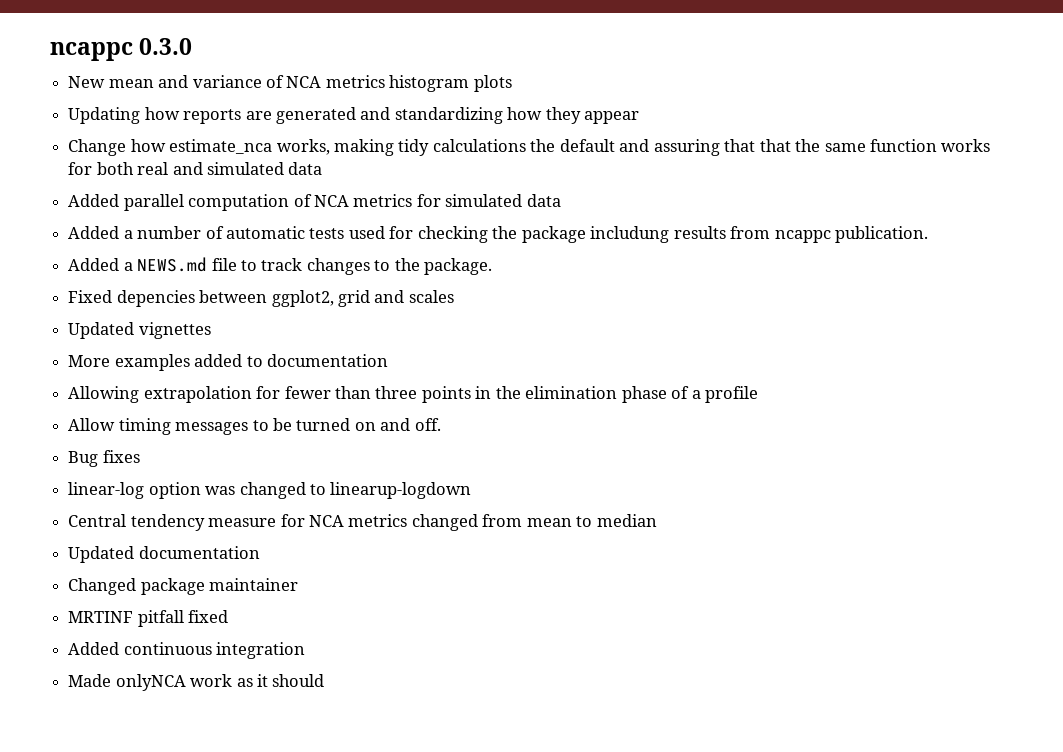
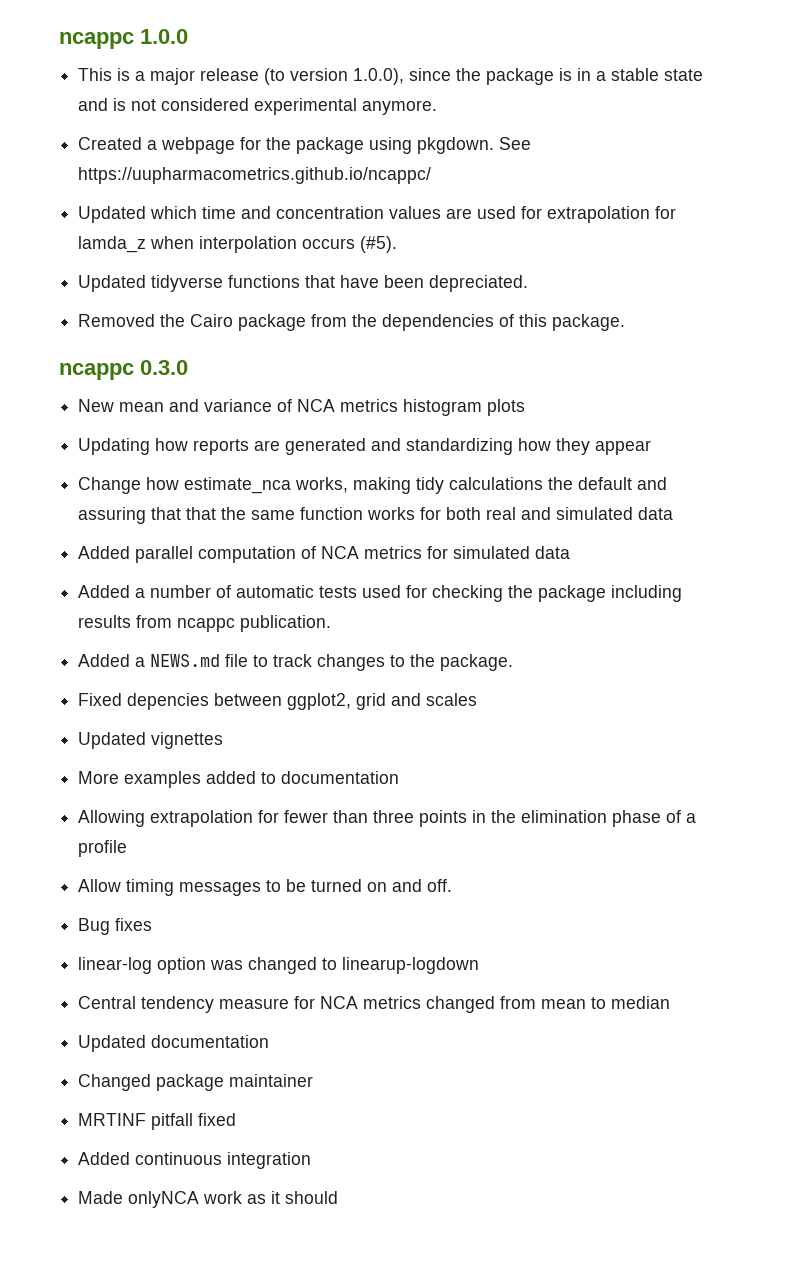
[50,42,133,61] ncappc -> [59,29,188,49] [78,68,704,85] [78,98,438,115] [78,137,532,154] [78,167,432,184] [78,206,677,223] [78,236,398,253] [78,275,529,292] [78,314,626,331] [59,363,134,380] ncappc 1.0.0 // This is a major release (to version 1.0.0), since the package is in a stable state and is not considered experimental anymore. // Created a webpage for the package using pkgdown. See https://uupharmacometrics.github.io/ncappc/ // Updated which time and concentration values are used for extrapolation for lamda_z when interpolation occurs (#5). // Updated tidyverse functions that have been depreciated. // Removed the Cairo package from the dependencies of this package. // ncappc
[590,226,670,243] includung -> [611,585,683,602] including

